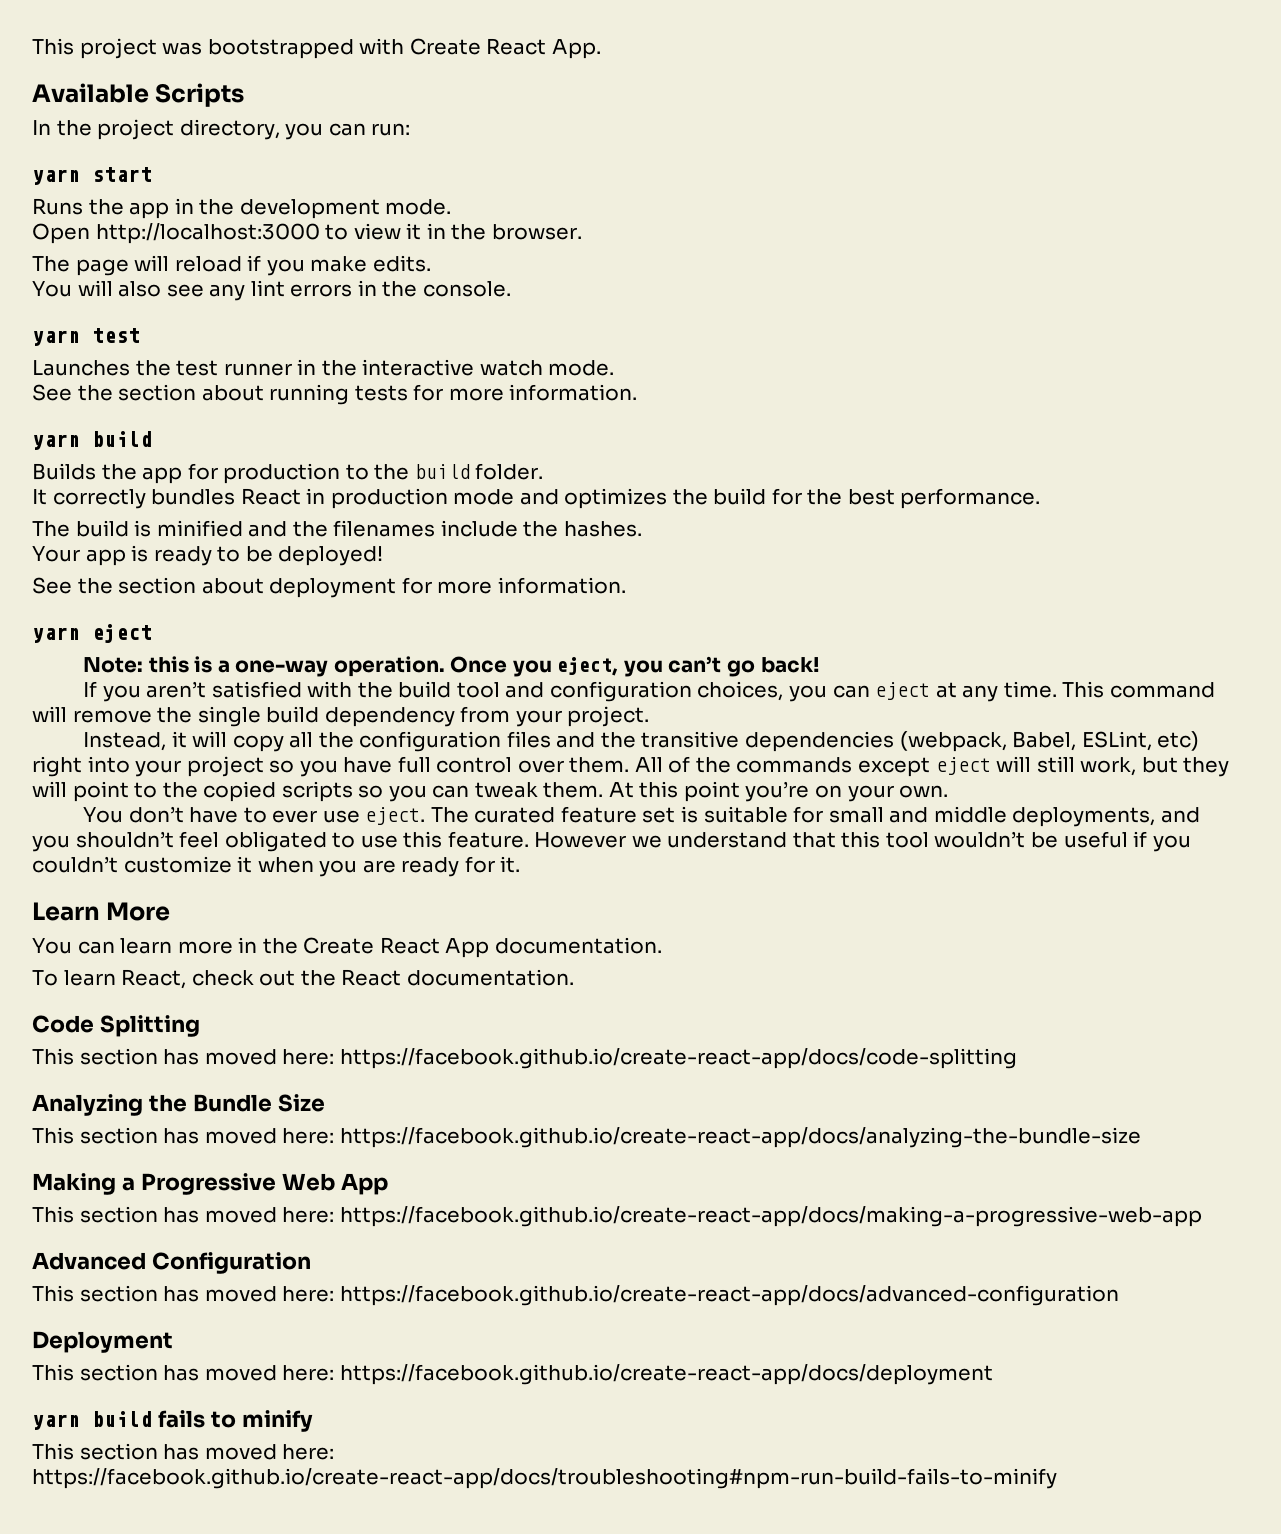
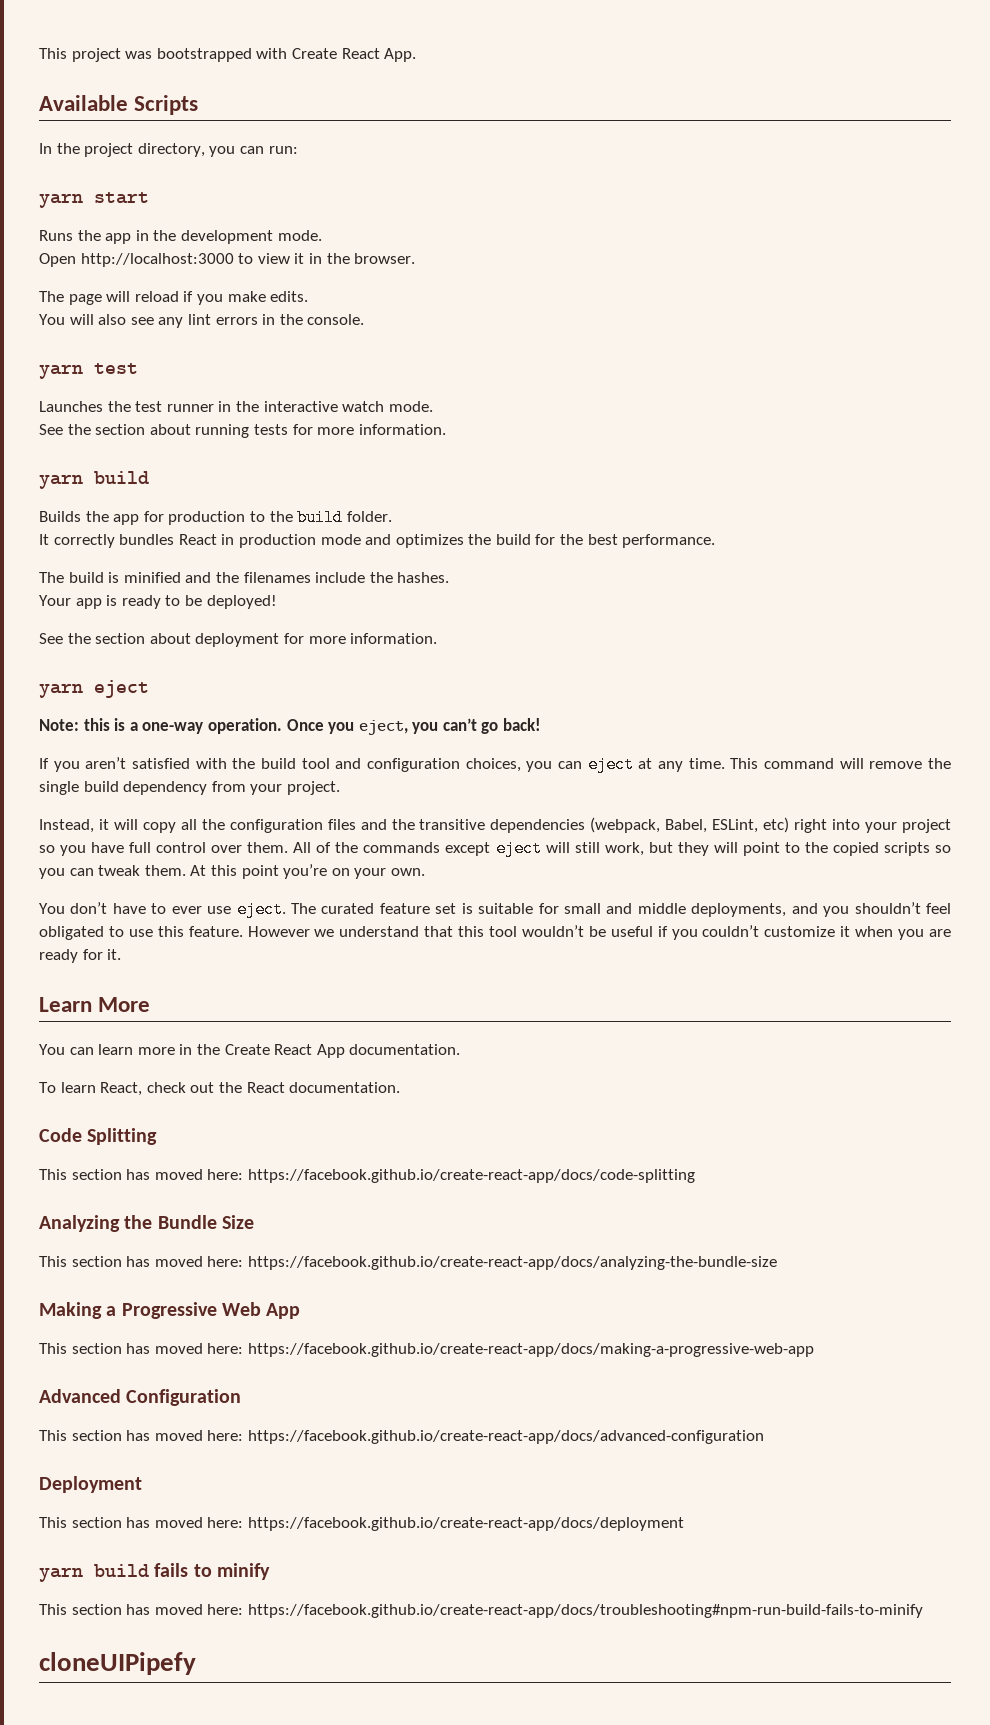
(1057, 1478) none -> [39,1652,196,1675] // cloneUIPipefy

